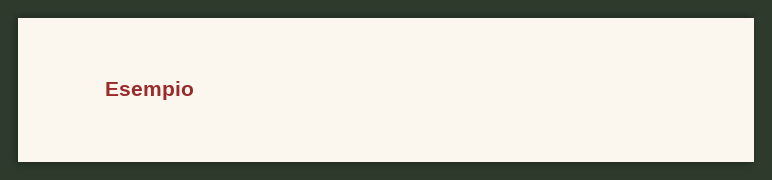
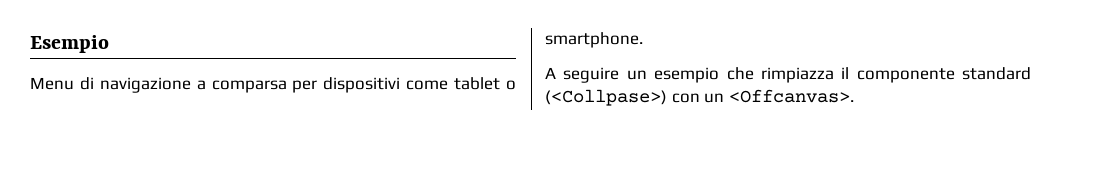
(194, 90) none -> [30,77,517,93] [545,32,643,48] [545,67,1031,83] [545,89,854,106] // Menu di navigazione a comparsa per dispositivi come tablet o smartphone. // A seguire un esempio che rimpiazza il componente standard (<Collpase>) con un <Offcanvas>.

